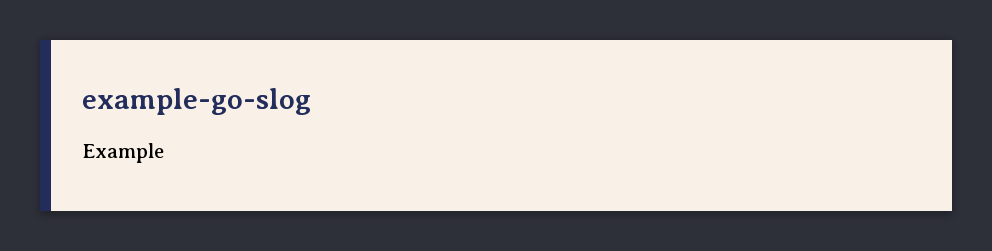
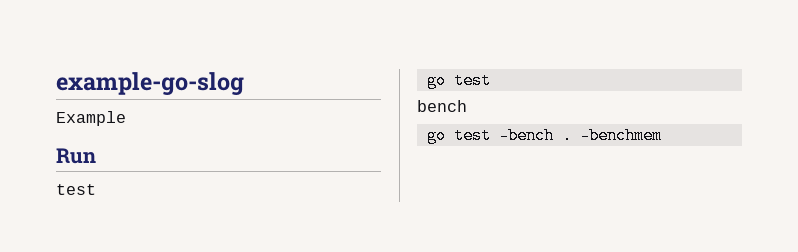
(165, 153) none -> [56,148,96,164] [56,184,96,195] [426,72,491,89] [417,100,467,112] [426,127,662,144] // Run // test // go test // bench // go test -bench . -benchmem

